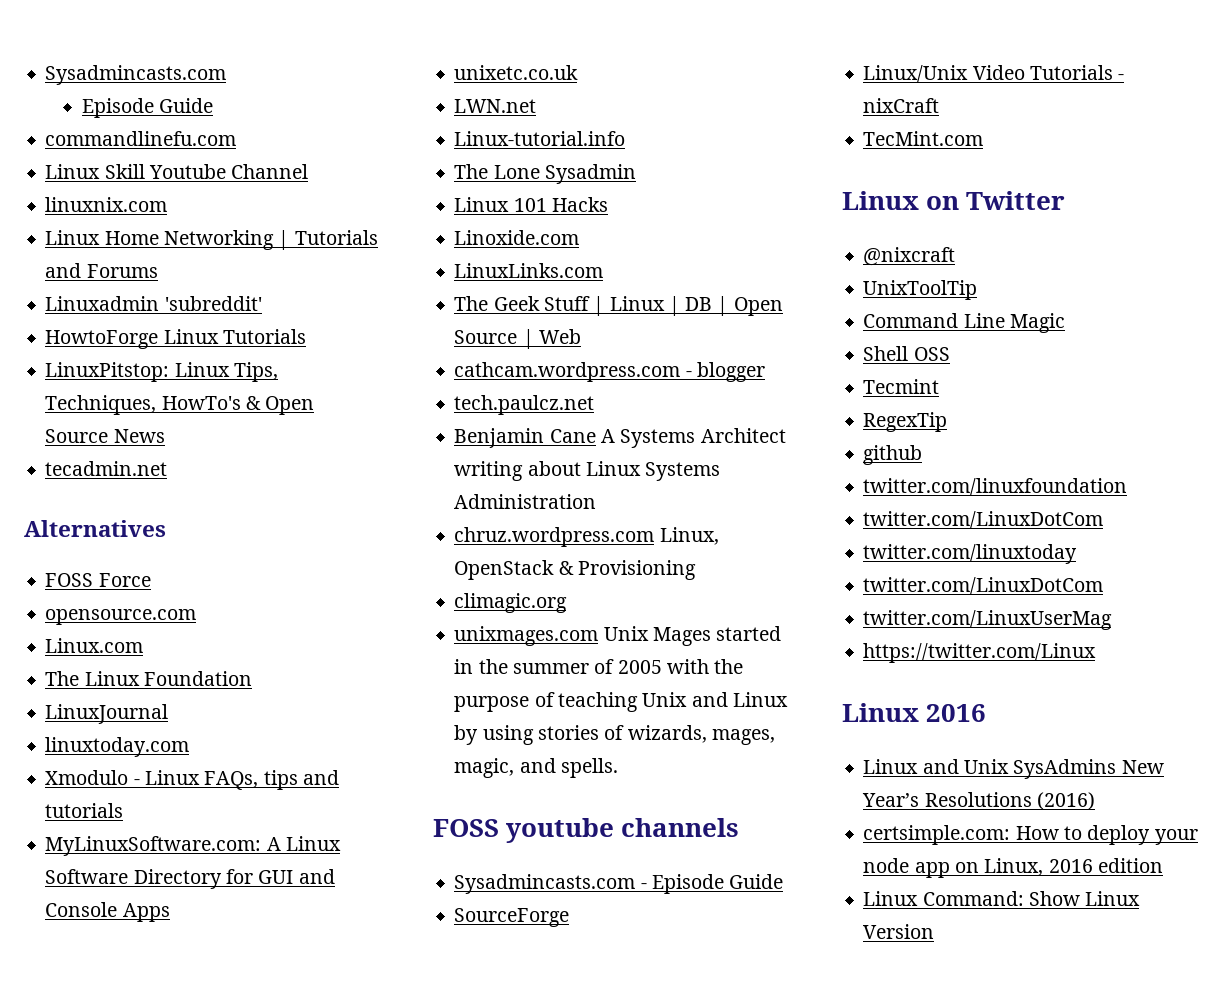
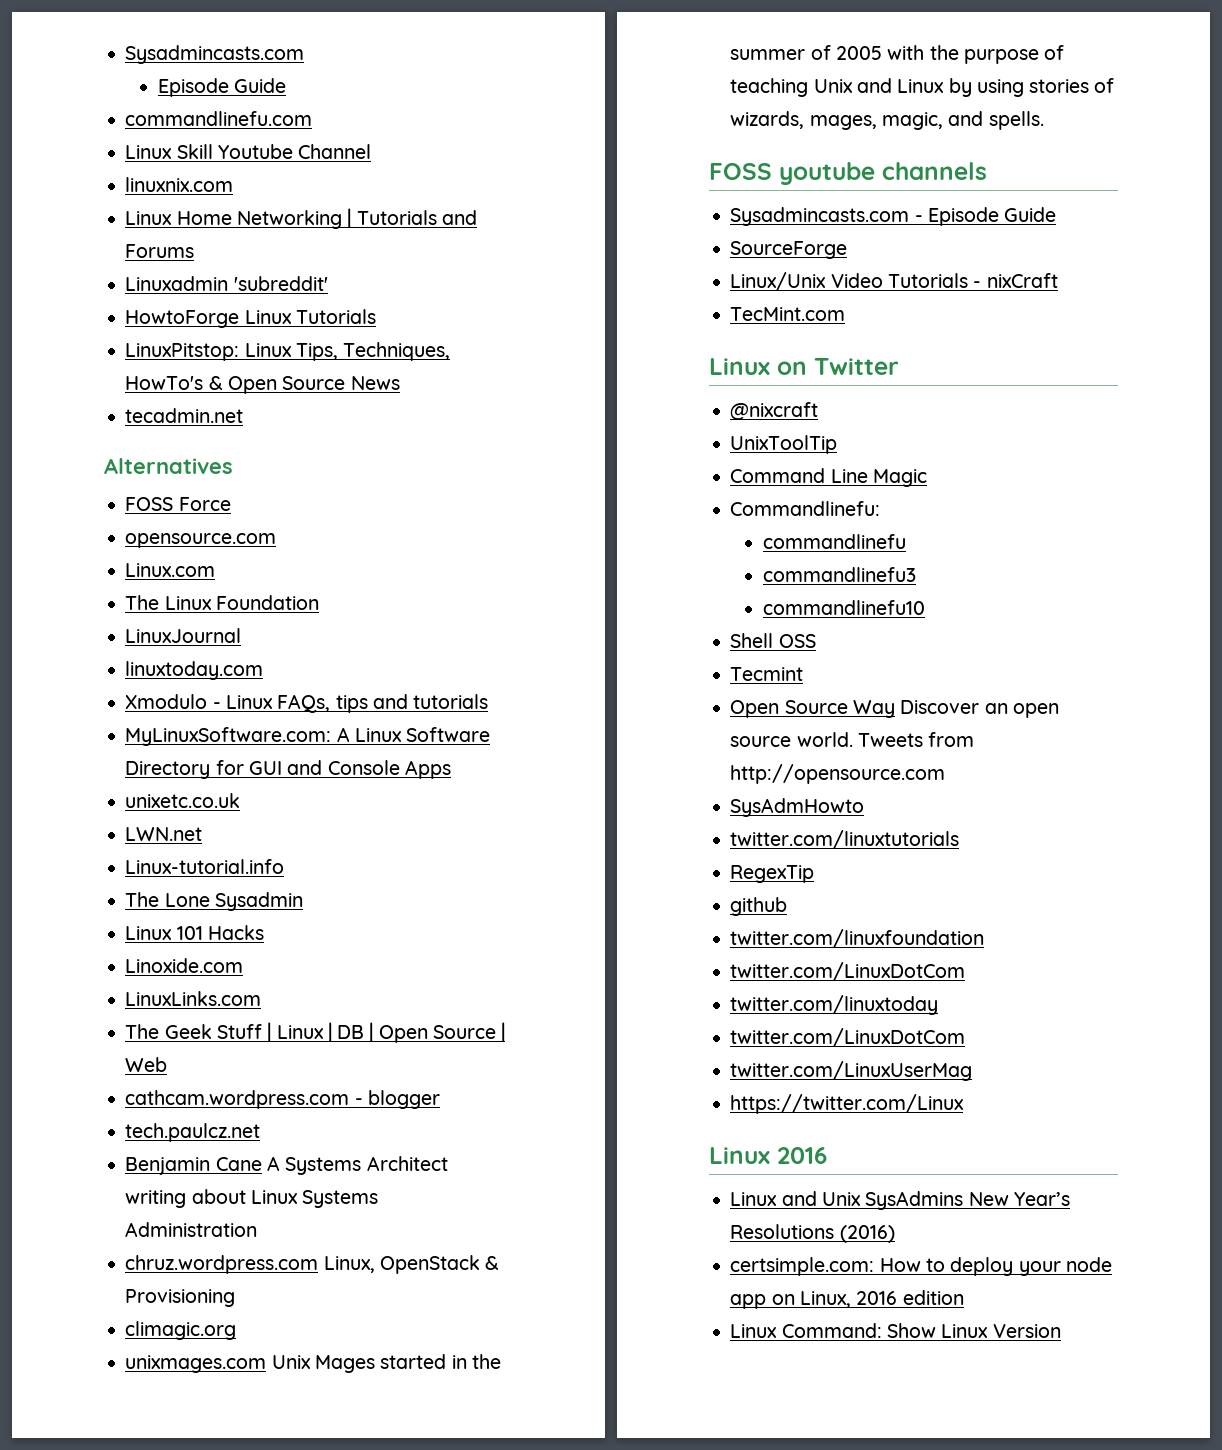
(1065, 323) none -> [730,501,881,516] [762,534,906,549] [762,567,916,582] [762,600,925,615] // Commandlinefu: // commandlinefu // commandlinefu3 // commandlinefu10
(940, 386) none -> [730,700,1059,718] [730,732,975,747] [730,764,946,784] [730,798,865,817] [730,830,960,849] // Open Source Way Discover an open source world. Tweets from http://opensource.com // SysAdmHowto // twitter.com/linuxtutorials

